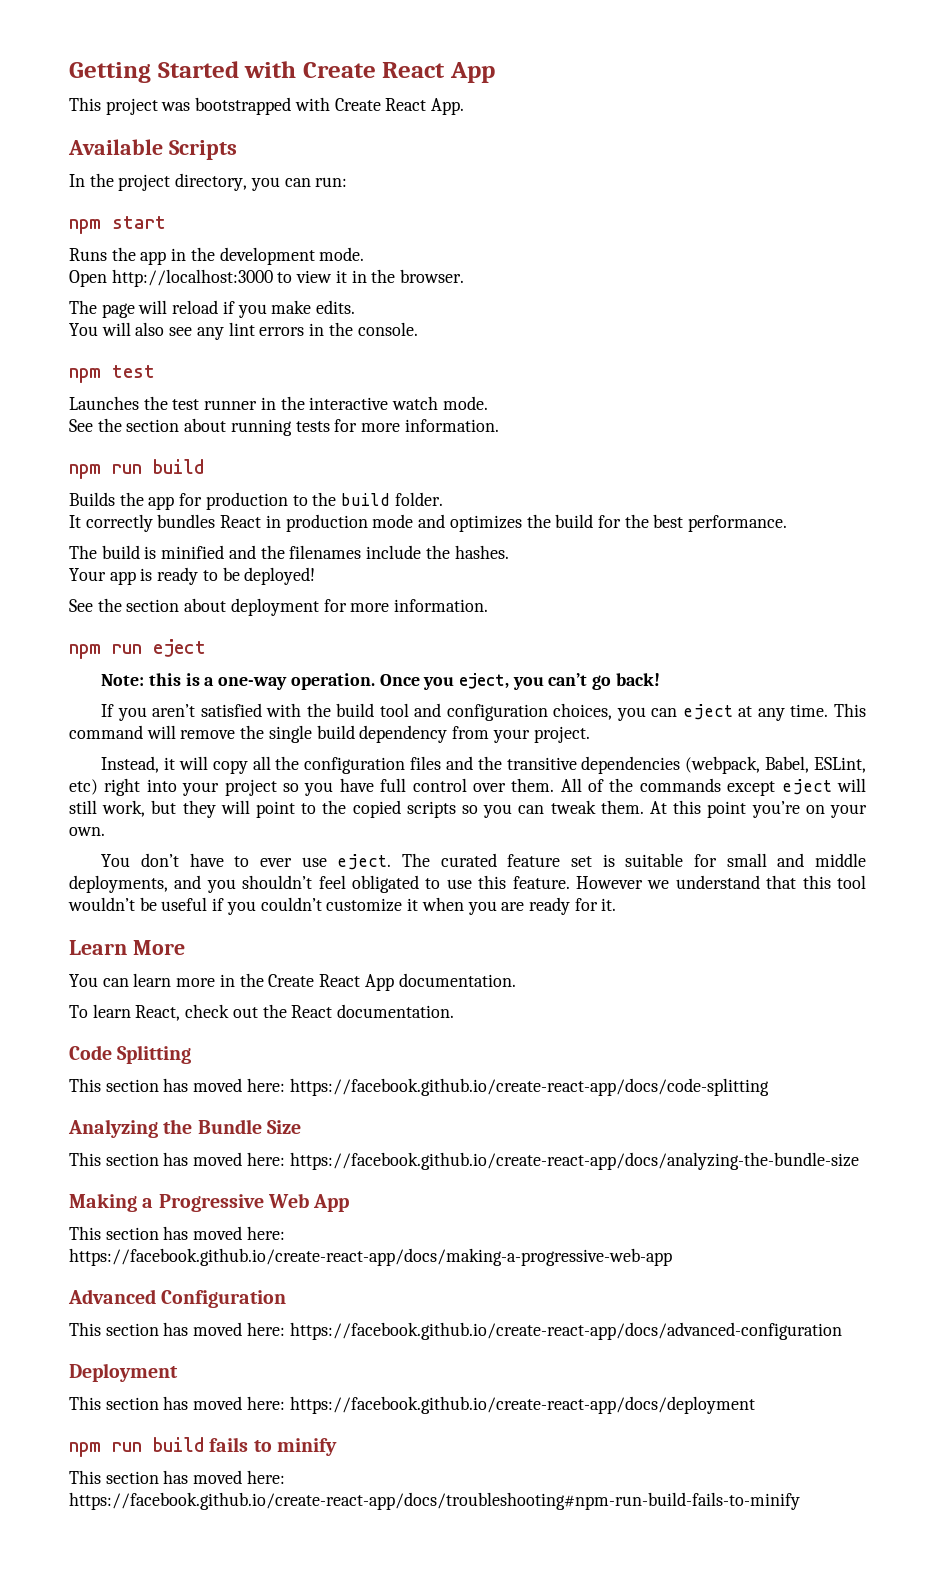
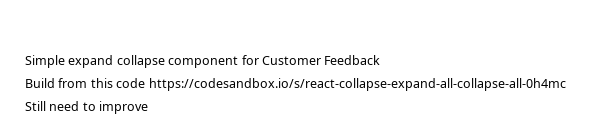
[69,61,496,83] [69,97,465,115] [68,139,237,160] [69,173,348,191] [69,216,166,234] [69,247,365,265] [69,269,465,287] [69,300,356,318] [69,322,418,340] [69,365,155,383] [69,396,488,410] [69,418,499,436] [69,459,204,479] [69,492,443,510] [69,514,788,532] [69,545,509,559] [69,567,316,585] [69,598,489,616] [69,639,206,659] [101,673,660,690] [101,703,866,721] [69,725,590,743] [101,756,867,774] [69,778,867,796] [69,800,868,818] [69,827,105,836] [101,853,866,870] [69,875,866,893] [68,897,617,915] [69,940,185,955] [69,973,516,991] [69,1004,455,1021] [69,1045,192,1064] [69,1078,769,1096] [68,1119,301,1138] [69,1152,859,1170] [69,1193,350,1212] [69,1226,285,1240] [69,1248,672,1266] [68,1289,287,1308] [69,1322,842,1340] [69,1363,178,1382] [69,1396,755,1414] [69,1437,337,1457] [69,1470,285,1484] [69,1492,800,1510] Getting Started with Create React App // This project was bootstrapped with Create React App. // Available Scripts // In the project directory, you can run: // npm start // Runs the app in the development mode. // Open http://localhost:3000 to view it in the browser. // The page will reload if you make edits. // You will also see any lint errors in the console. // npm test // Launches the test runner in the interactive watch mode. // See the section about running tests for more information. // npm run build // Builds the app for production to the build folder. // It correctly bundles React in production mode and optimizes the build for the best performance. // The build is minified and the filenames include the hashes. // Your app is ready to be deployed! // See the section about deployment for more information. // npm run eject // Note: this is a one-way operation. Once you eject, you can’t go back! // If you aren’t satisfied with the build tool and configuration choices, you can eject at any time. This command will remove the single build dependency from your project. // Instead, it will copy all the configuration files and the transitive dependencies (webpack, Babel, ESLint, etc) right into your project so you have full control over them. All of the commands except eject will still work, but they will point to the copied scripts so you can tweak them. At this point you’re on your own. // You don’t have to ever use eject. The curated feature set is suitable for small and middle deployments, and you shouldn’t feel obligated to use this feature. However we understand that this tool wouldn’t be useful if you couldn’t customize it when you are ready for it. // Learn More // You can learn more in the Create React App documentation. // To learn React, check out the React documentation. // Code Splitting // This section has moved here: https://facebook.github.io/create-react-app/docs/code-splitting // Analyzing the Bundle Size // This section has moved here: https://facebook.github.io/create-react-app/docs/analyzing-the-bundle-size // Making a Progressive Web App // This section has moved here: https://facebook.github.io/create-react-app/docs/making-a-progressive-web-app // Advanced Configuration // This section has moved here: https://facebook.github.io/create-react-app/docs/advanced-configuration // Deployment // This section has moved here: https://facebook.github.io/create-react-app/docs/deployment // npm run build fails to minify // This section has moved here: https://facebook.github.io/create-react-app/docs/troubleshooting#npm-run-build-fails-to-minify -> [25,55,381,68] [25,78,566,91] [25,101,149,114] Simple expand collapse component for Customer Feedback // Build from this code https://codesandbox.io/s/react-collapse-expand-all-collapse-all-0h4mc // Still need to improve

